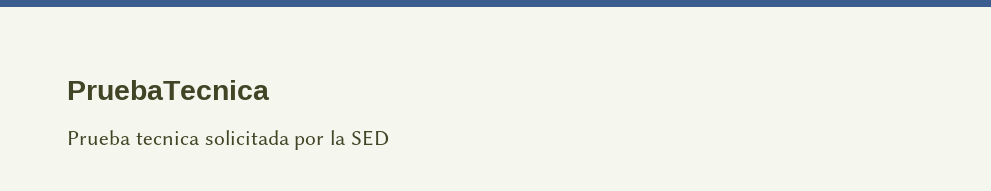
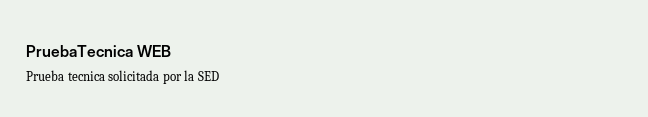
(270, 90) none -> [137,45,172,57] WEB

